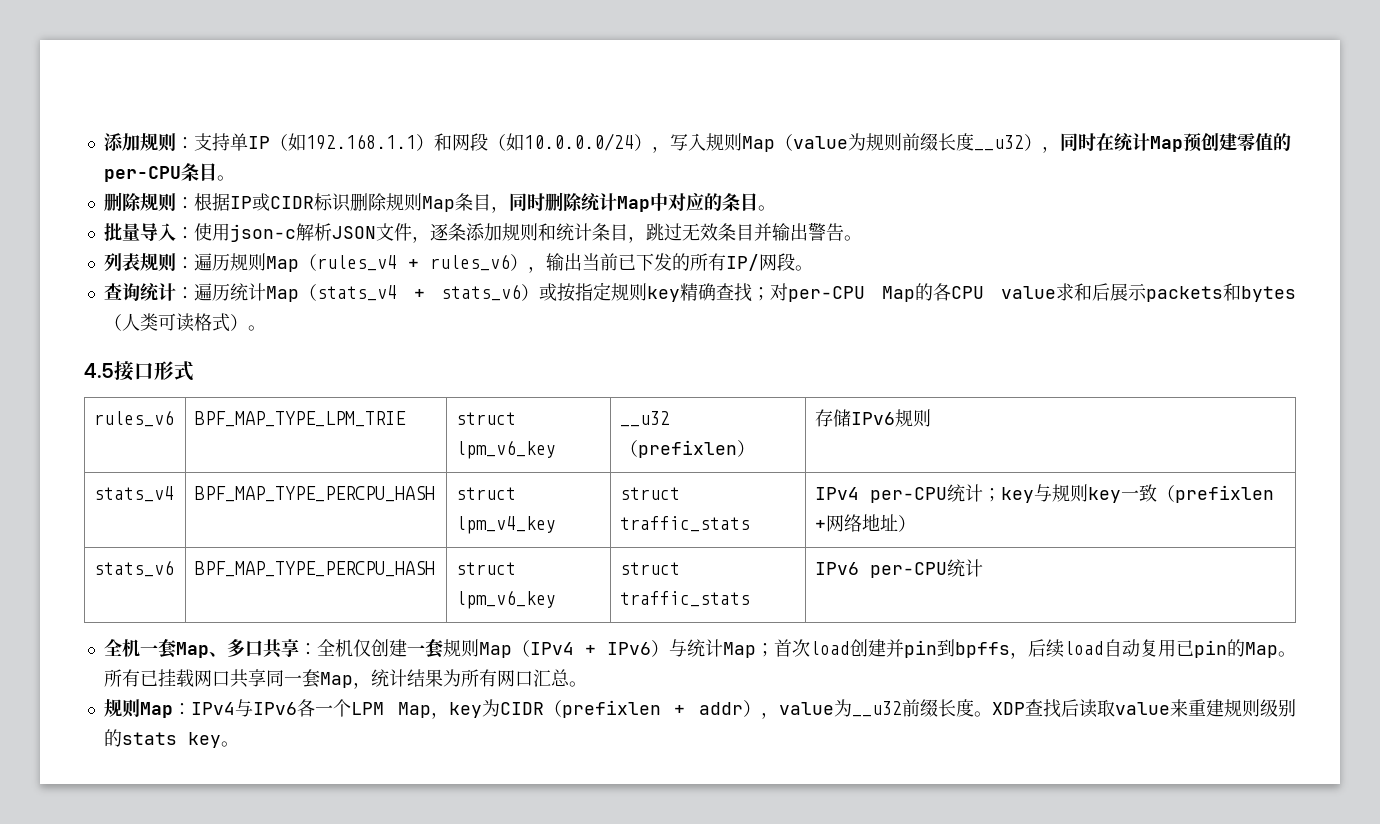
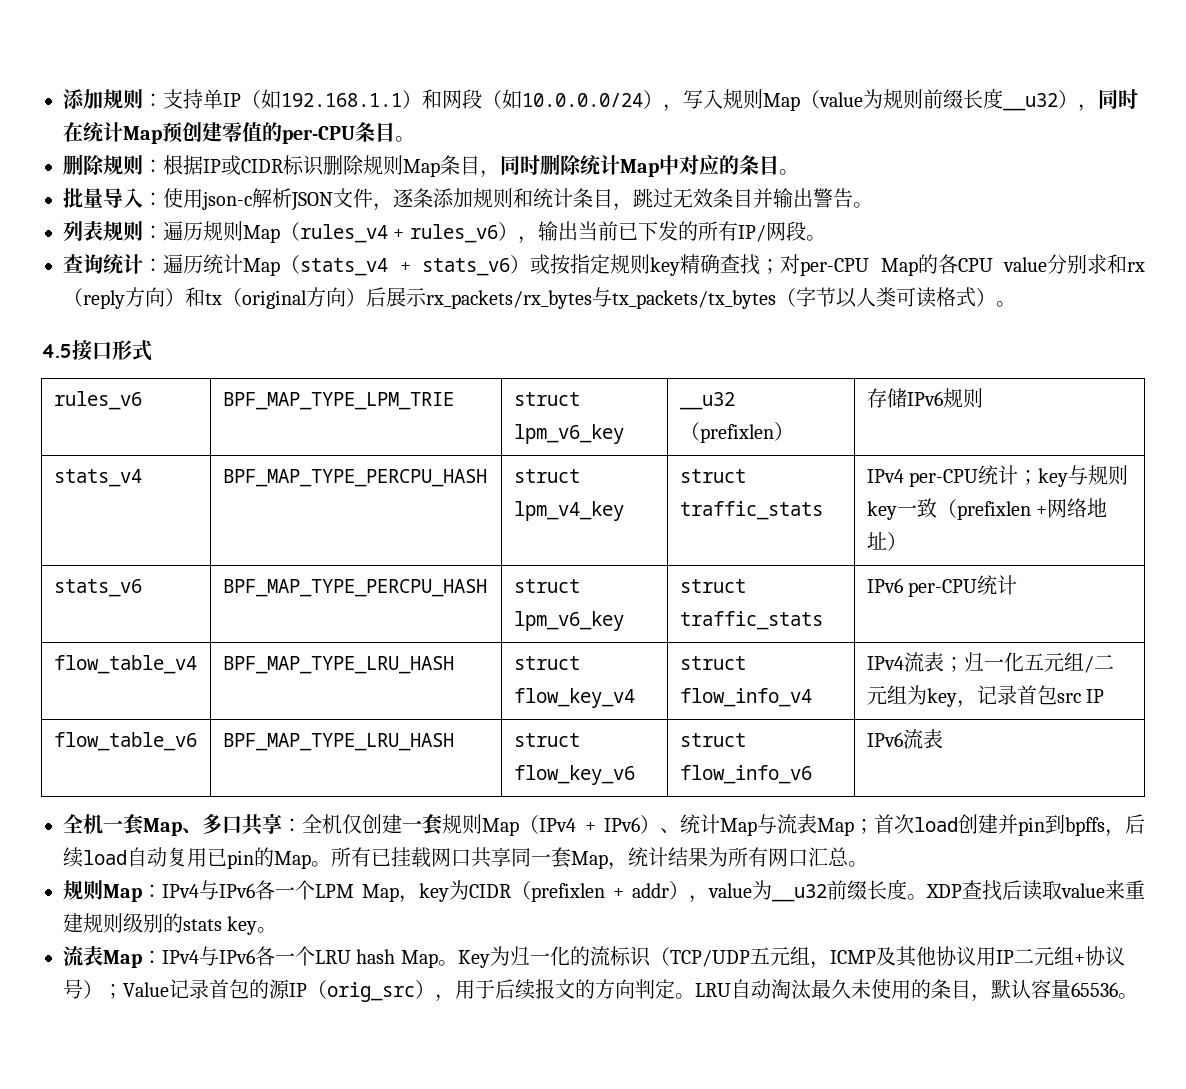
[1056,283,1296,302] [103,314,122,331] 求和后展示packets和bytes（ -> [1047,254,1145,274] [63,287,857,309] 分别求和rx（reply方向）和tx（original方向）后展示rx_packets/rx_bytes与tx_packets/tx_bytes（字节以
(984, 568) none -> [53,655,197,674] [222,656,454,674] [513,656,580,670] [513,688,635,708] [679,656,746,670] [679,688,812,707] [866,652,1114,673] [866,685,1105,708] [53,732,197,751] [222,733,454,751] [513,733,580,747] [513,765,635,785] [679,733,746,747] [679,765,812,784] [866,729,943,749] // flow_table_v4 | BPF_MAP_TYPE_LRU_HASH | struct flow_key_v4 | struct flow_info_v4 | IPv4流表；归一化五元组/二元组为key，记录首包src IP // flow_table_v6 | BPF_MAP_TYPE_LRU_HASH | struct flow_key_v6 | struct flow_info_v6 | IPv6流表
[669,639,756,658] 与统计Map -> [660,814,854,836] 、统计Map与流表Map
(239, 744) none -> [63,946,1125,969] [63,979,1138,1002] // 流表Map：IPv4与IPv6各一个LRU hash Map。Key为归一化的流标识（TCP/UDP五元组，ICMP及其他协议用IP二元组+协议号）；Value记录首包的源IP（orig_src），用于后续报文的方向判定。LRU自动淘汰最久未使用的条目，默认容量65536。

